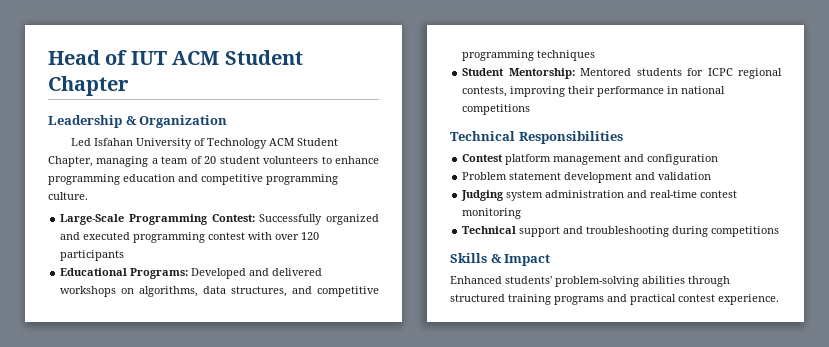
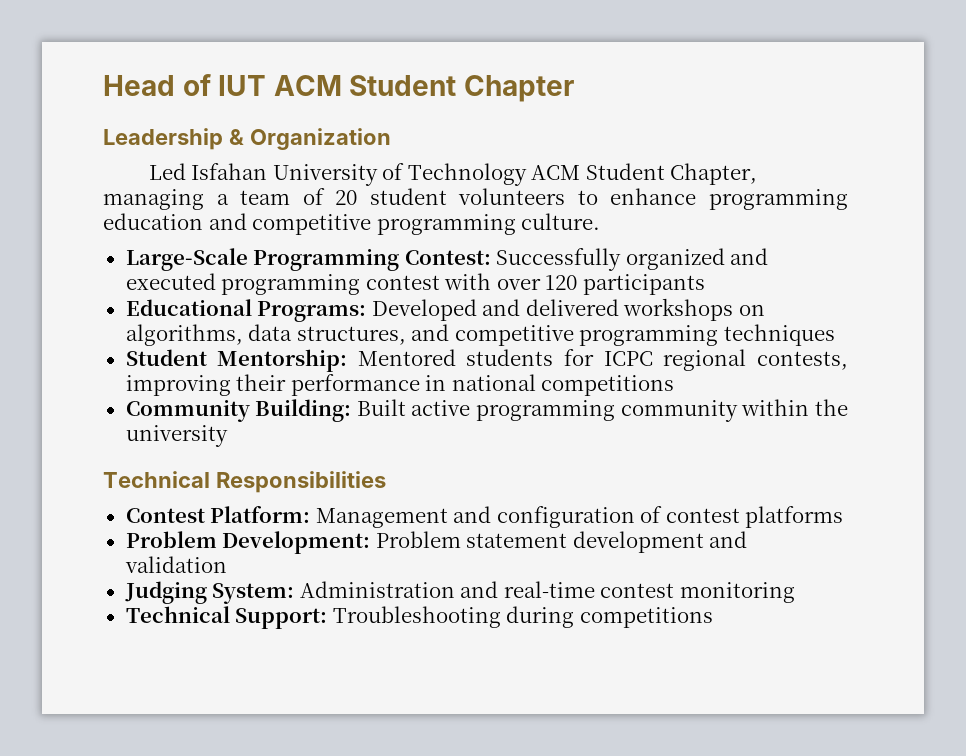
(531, 109) none -> [125,399,848,422] [125,425,228,447] // Community Building: Built active programming community within the university
[505,154,622,165] platform management -> [210,506,448,528] Platform: Management
[462,172,508,180] // Problem -> [640,506,844,528] [125,531,461,554] of contest platforms // Problem Development: Problem
[506,190,625,201] system administration -> [212,581,455,604] System: Administration
[519,226,670,237] support and troubleshooting -> [235,606,501,629] Support: Troubleshooting
[450,253,551,266] [450,276,730,287] [450,294,779,305] // Skills & Impact // Enhanced students' problem-solving abilities through structured training programs and practical contest experience. -> (713, 617) none

